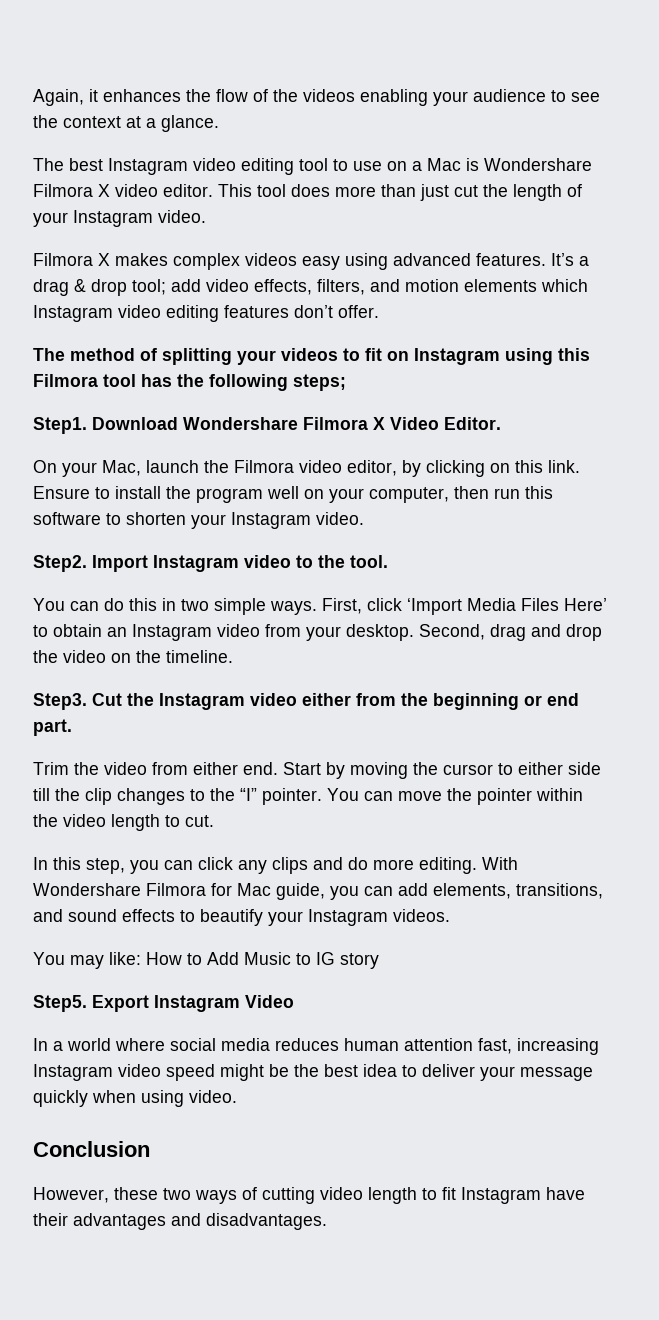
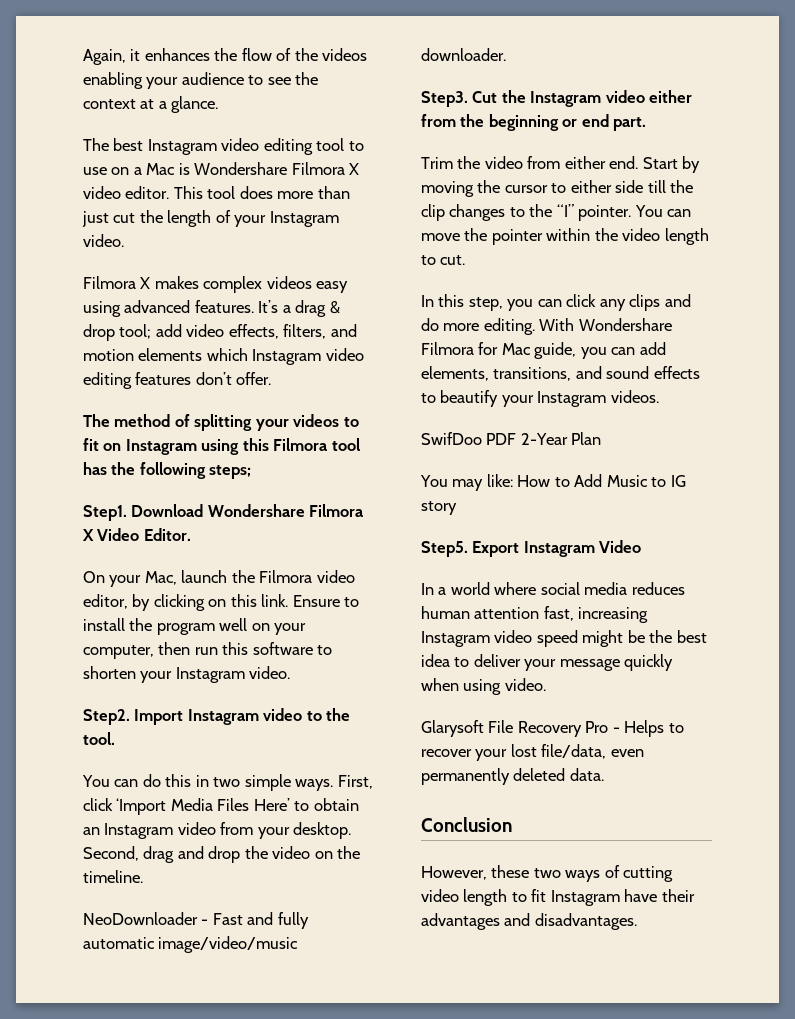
(233, 656) none -> [83,912,309,929] [83,936,299,953] [421,48,506,61] // NeoDownloader - Fast and fully automatic image/video/music downloader.
(450, 915) none -> [421,432,602,445] // SwifDoo PDF 2-Year Plan
(237, 1096) none -> [421,720,684,737] [421,744,644,761] [421,768,604,785] // Glarysoft File Recovery Pro - Helps to recover your lost file/data, even permanently deleted data.

